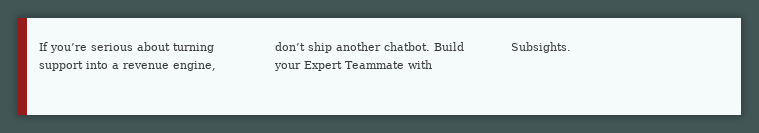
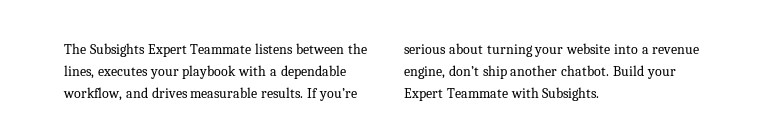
(39, 46) none -> [64,43,367,57] [64,65,346,79] [63,87,304,101] The Subsights Expert Teammate listens between the lines, executes your playbook with a dependable workflow, and drives measurable results.
[39,61,83,71] support -> [534,43,611,57] your website

